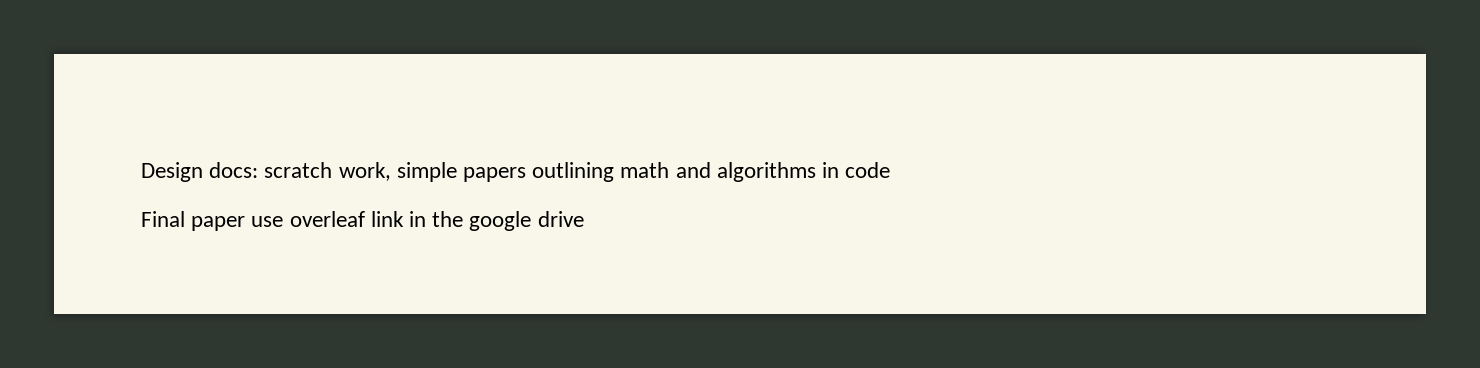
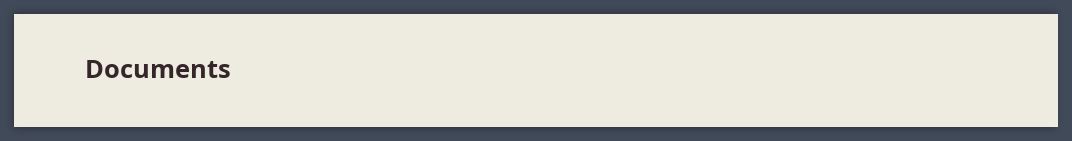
[141,162,891,182] [141,211,584,231] Design docs: scratch work, simple papers outlining math and algorithms in code // Final paper use overleaf link in the google drive -> [85,60,231,78] Documents

